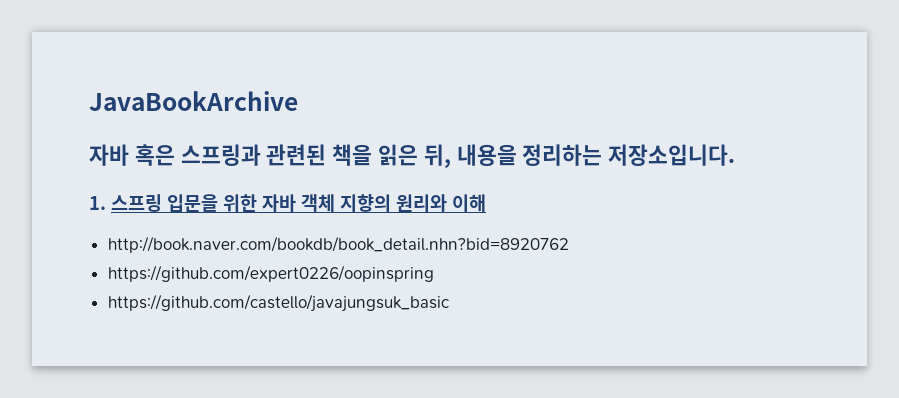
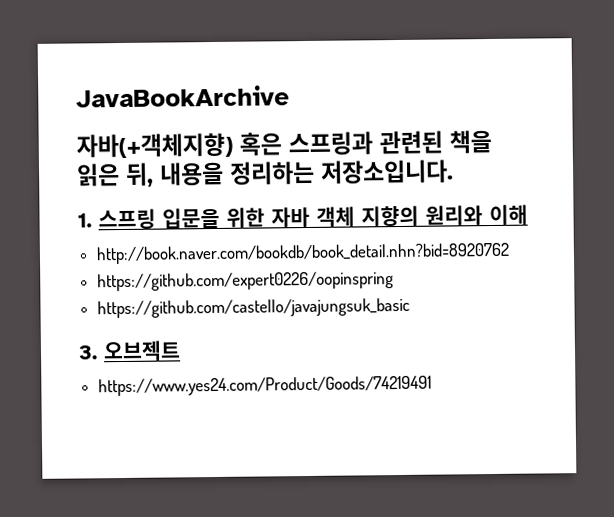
[89,144,129,166] 자바 -> [76,132,233,159] 자바(+객체지향)
(449, 303) none -> [78,340,181,362] [97,375,432,397] // 3. 오브젝트 // https://www.yes24.com/Product/Goods/74219491

